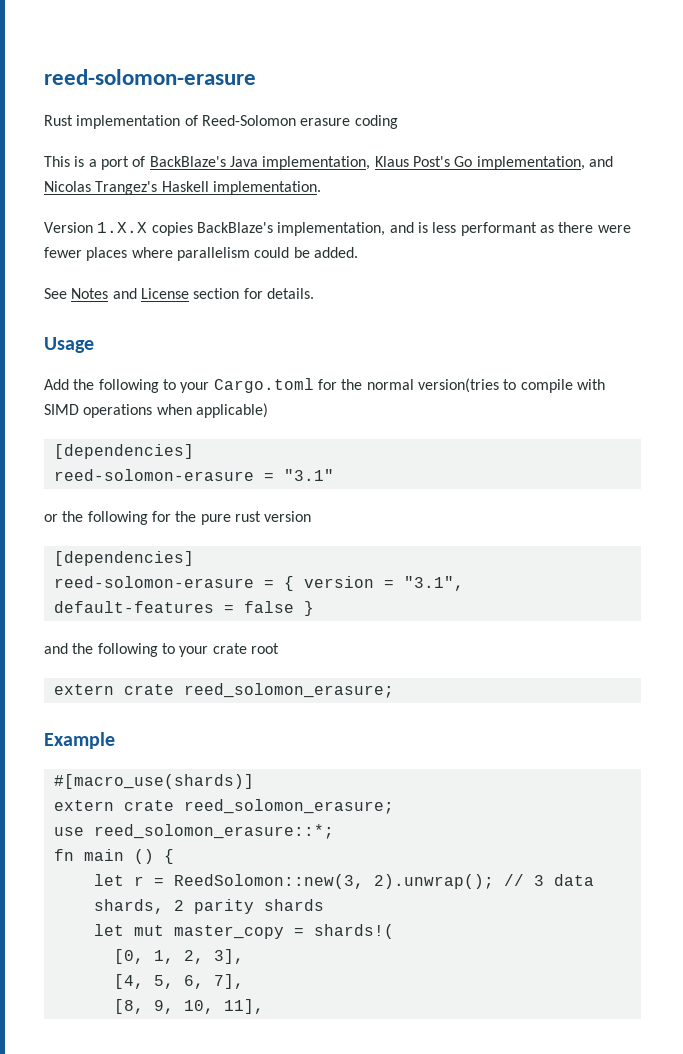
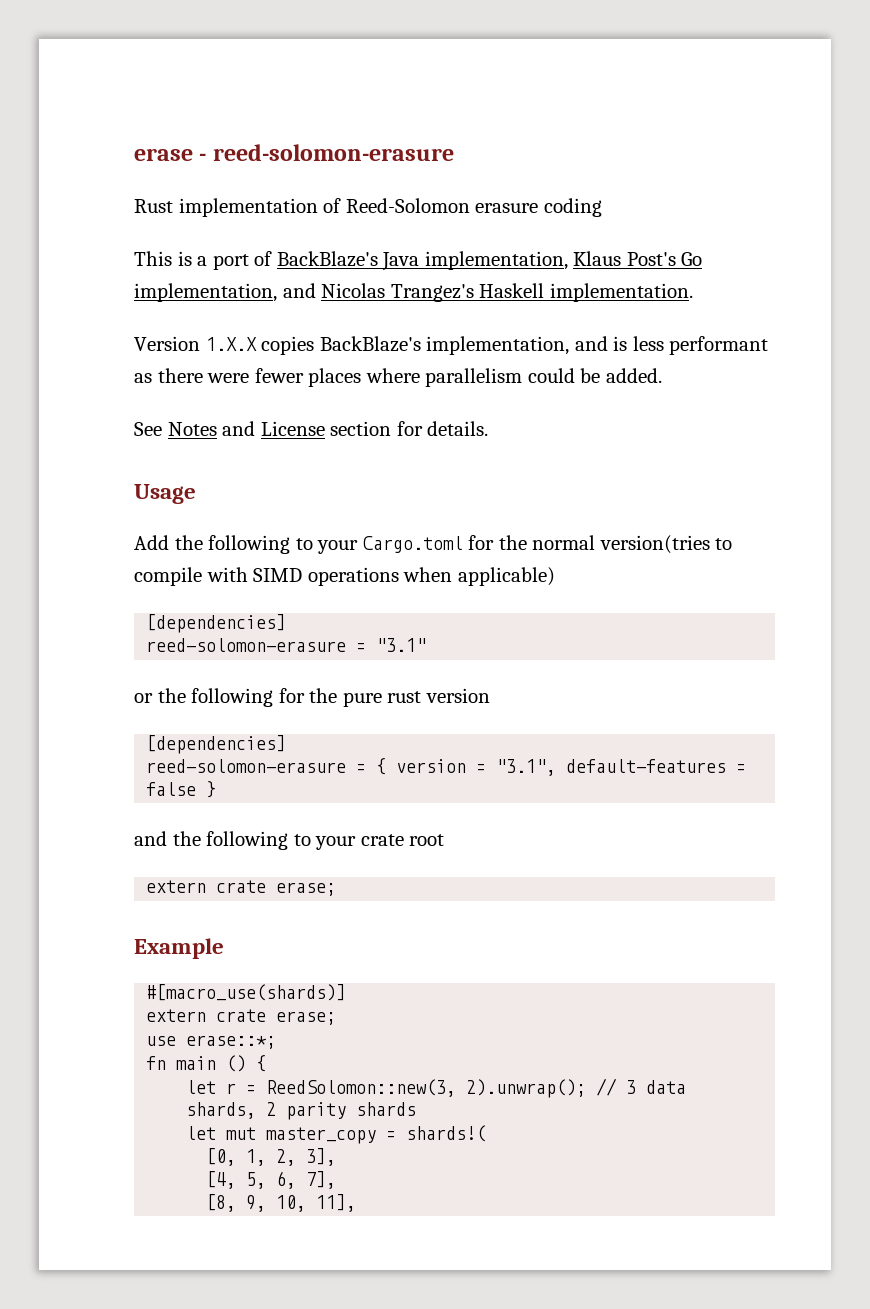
(44, 77) none -> [134,148,207,161] erase -
[183,683,394,698] reed_solomon_erasure; -> [276,882,337,896] erase;
[183,799,394,814] reed_solomon_erasure; -> [276,1011,337,1025] erase;
[93,824,334,839] reed_solomon_erasure::*; -> [186,1035,277,1049] erase::*;

